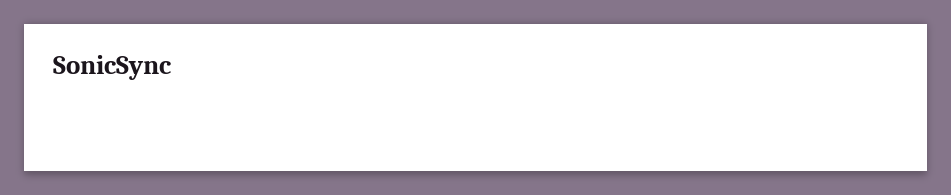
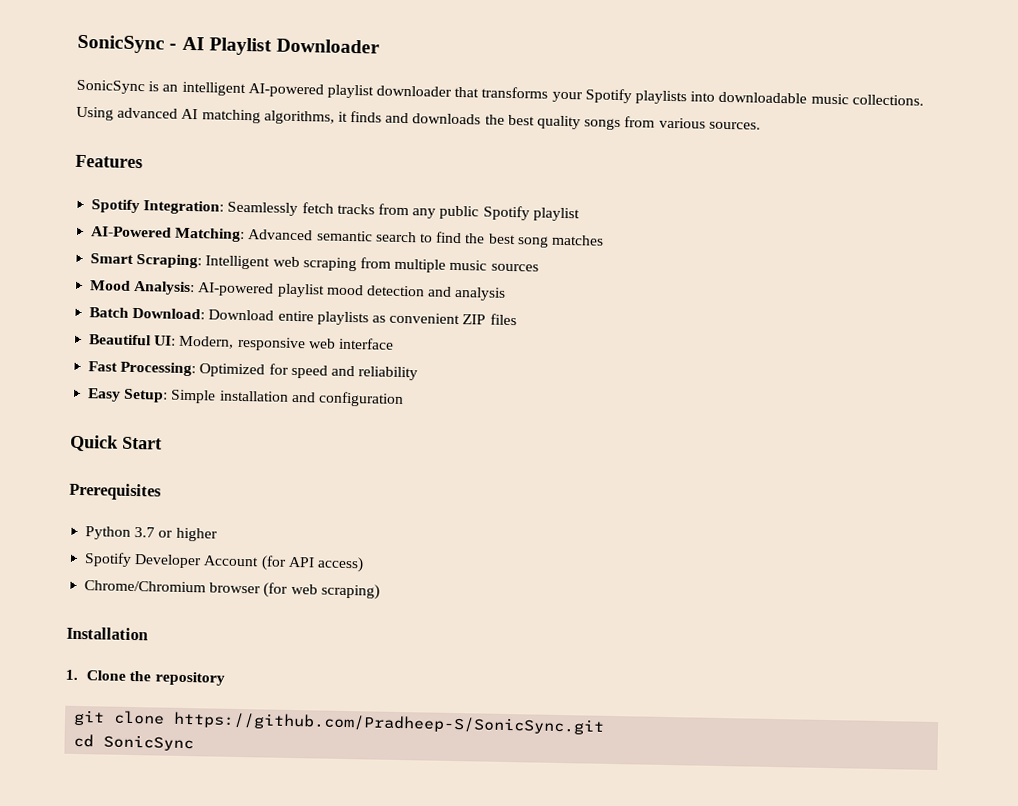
[53,55,172,80] SonicSync -> [77,34,381,56] [76,79,924,106] [76,106,761,131] [75,154,143,169] [91,199,580,222] [91,226,604,248] [90,253,539,273] [90,280,507,301] [89,307,517,326] [89,334,394,352] [88,361,419,381] [87,388,404,408] [70,434,162,452] [69,482,162,501] [85,526,218,542] [84,552,364,573] [84,580,380,600] [66,626,148,641] [65,669,225,686] [73,709,606,735] [73,733,195,752] SonicSync - AI Playlist Downloader // SonicSync is an intelligent AI-powered playlist downloader that transforms your Spotify playlists into downloadable music collections. Using advanced AI matching algorithms, it finds and downloads the best quality songs from various sources. // Features // Spotify Integration: Seamlessly fetch tracks from any public Spotify playlist // AI-Powered Matching: Advanced semantic search to find the best song matches // Smart Scraping: Intelligent web scraping from multiple music sources // Mood Analysis: AI-powered playlist mood detection and analysis // Batch Download: Download entire playlists as convenient ZIP files // Beautiful UI: Modern, responsive web interface // Fast Processing: Optimized for speed and reliability // Easy Setup: Simple installation and configuration // Quick Start // Prerequisites // Python 3.7 or higher // Spotify Developer Account (for API access) // Chrome/Chromium browser (for web scraping) // Installation // 1. Clone the repository // git clone https://github.com/Pradheep-S/SonicSync.git // cd SonicSync

